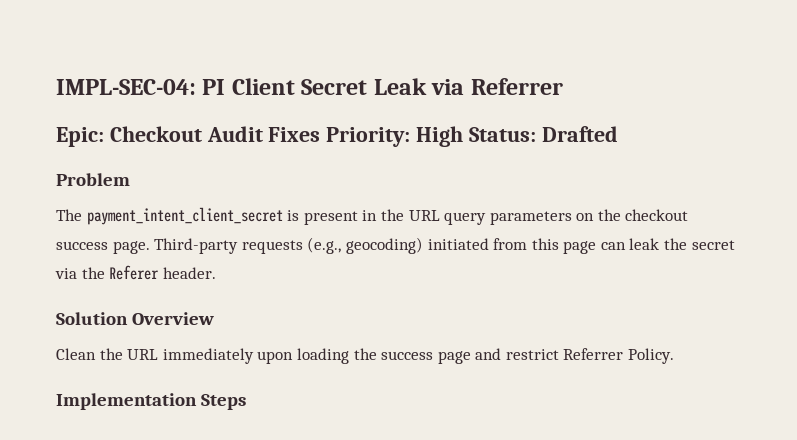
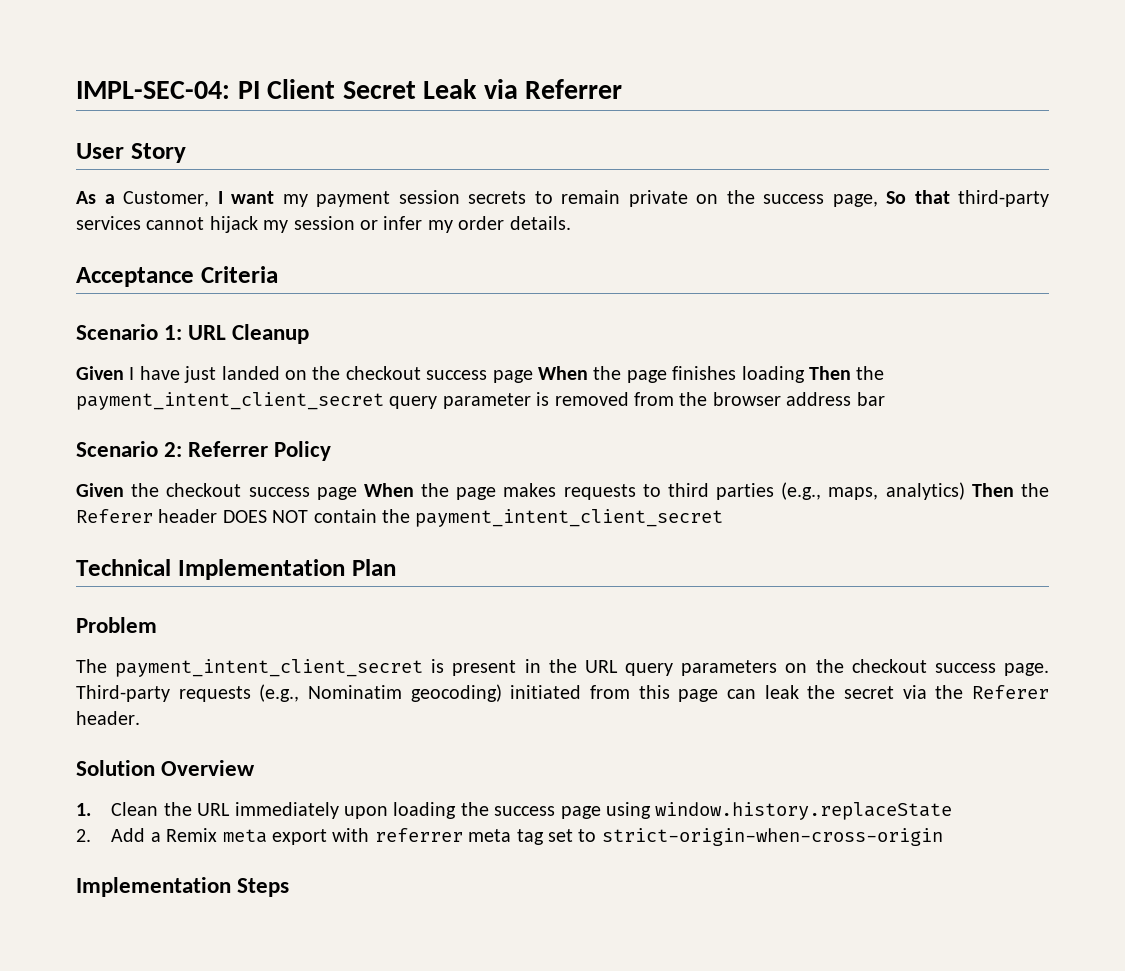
[56,126,618,147] Epic: Checkout Audit Fixes Priority: High Status: Drafted -> [76,143,186,163] [76,190,1049,207] [76,216,571,233] [76,266,278,287] [76,324,310,344] [76,366,885,383] [76,392,885,410] [76,441,332,461] [76,482,1049,500] [76,509,724,527] [76,559,396,580] User Story // As a Customer, I want my payment session secrets to remain private on the success page, So that third-party services cannot hijack my session or infer my order details. // Acceptance Criteria // Scenario 1: URL Cleanup // Given I have just landed on the checkout success page When the page finishes loading Then the payment_intent_client_secret query parameter is removed from the browser address bar // Scenario 2: Referrer Policy // Given the checkout success page When the page makes requests to third parties (e.g., maps, analytics) Then the Referer header DOES NOT contain the payment_intent_client_secret // Technical Implementation Plan
(342, 245) none -> [308,685,402,699] Nominatim
(215, 318) none -> [76,803,91,816] 1.
[475,348,675,364] and restrict Referrer Policy. -> [605,802,953,820] [76,828,943,846] using window.history.replaceState // 2. Add a Remix meta export with referrer meta tag set to strict-origin-when-cross-origin

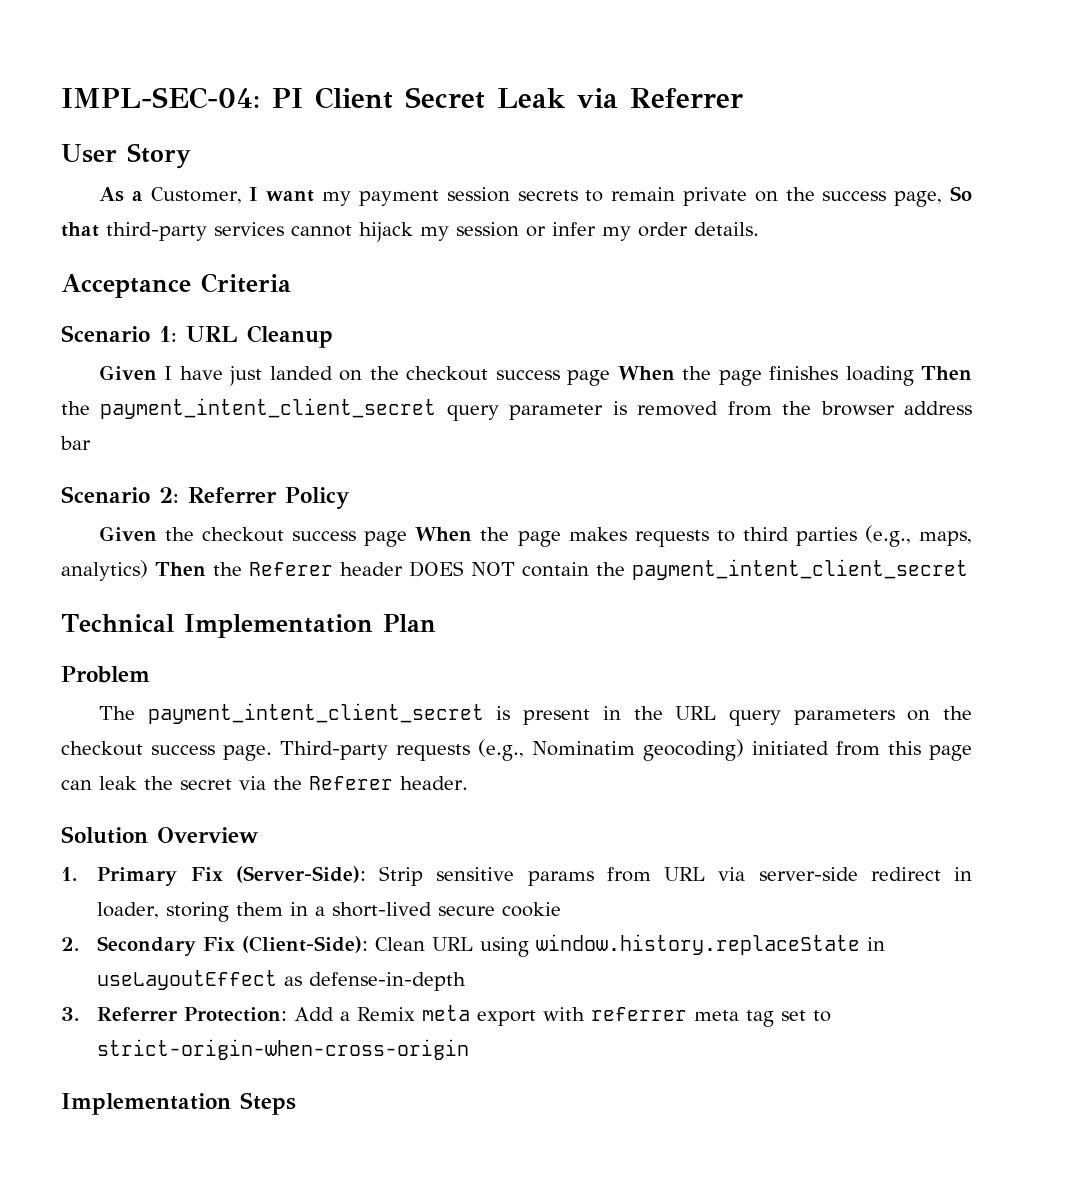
[111,802,953,820] [76,829,91,842] Clean the URL immediately upon loading the success page using window.history.replaceState // 2. -> [97,866,972,886] [97,902,562,922] [61,934,886,957] [97,970,467,991] [61,1007,288,1022] Primary Fix (Server-Side): Strip sensitive params from URL via server-side redirect in loader, storing them in a short-lived secure cookie // 2. Secondary Fix (Client-Side): Clean URL using window.history.replaceState in useLayoutEffect as defense-in-depth // 3. Referrer Protection:

